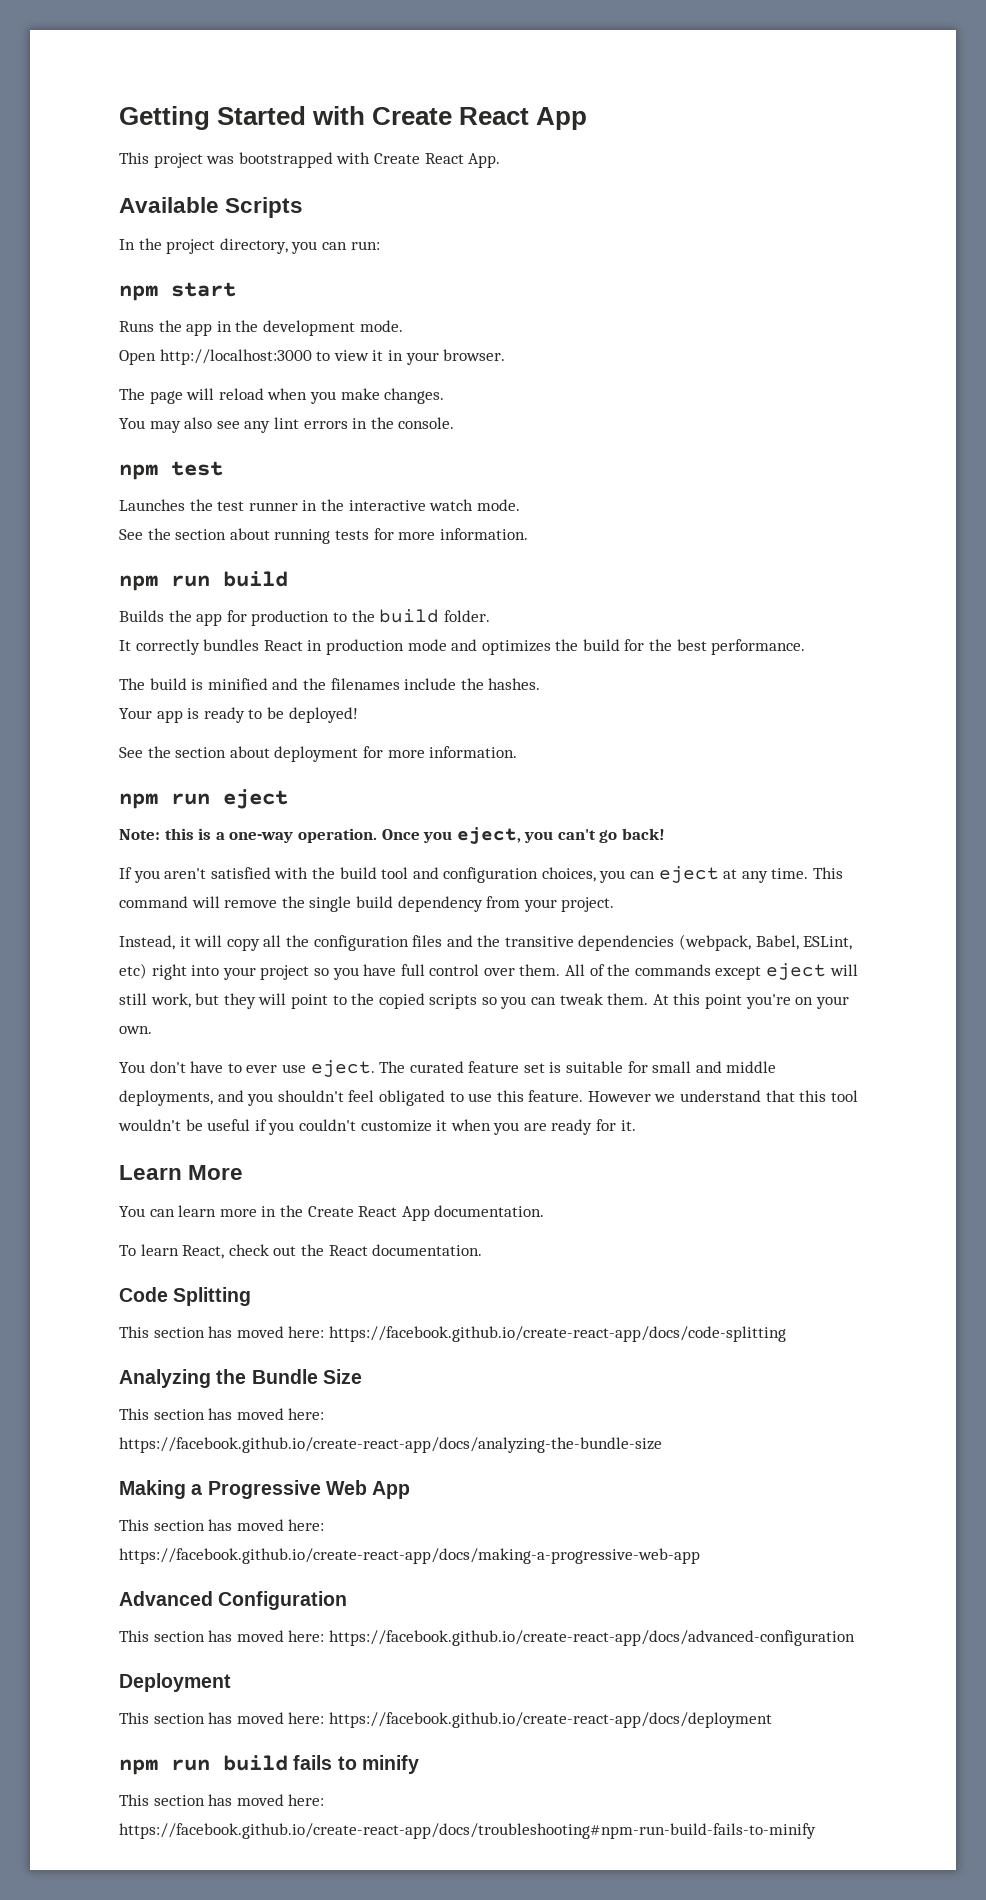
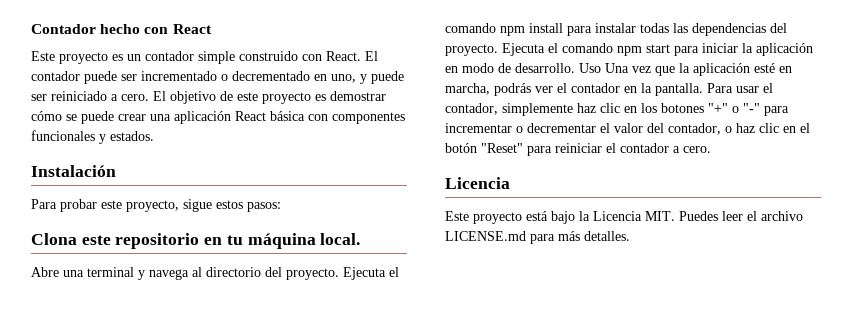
[119,106,588,130] [119,152,501,168] [119,197,304,218] [119,238,380,254] [119,282,236,301] [119,320,403,336] [119,349,506,365] [119,388,445,404] [119,417,455,433] [119,461,223,480] [119,499,520,511] [119,528,528,544] [119,571,288,591] [119,609,490,626] [119,639,806,655] [119,678,541,690] [119,707,358,723] [119,746,518,762] [119,789,288,809] [119,827,666,844] [119,866,844,883] [119,896,615,912] [119,934,853,951] [119,963,858,980] [119,993,849,1009] [119,1026,152,1034] [119,1060,777,1077] [119,1090,858,1106] [118,1119,636,1135] [119,1165,244,1180] [119,1205,545,1221] [119,1244,483,1259] [119,1287,252,1306] [119,1326,786,1342] [119,1369,362,1388] [119,1408,325,1420] [119,1437,662,1453] [119,1480,411,1499] [119,1519,325,1531] [119,1548,700,1564] [119,1591,348,1610] [119,1630,855,1646] [119,1673,231,1692] [119,1712,772,1728] [119,1755,419,1775] [119,1794,325,1806] [119,1823,816,1839] Getting Started with Create React App // This project was bootstrapped with Create React App. // Available Scripts // In the project directory, you can run: // npm start // Runs the app in the development mode. // Open http://localhost:3000 to view it in your browser. // The page will reload when you make changes. // You may also see any lint errors in the console. // npm test // Launches the test runner in the interactive watch mode. // See the section about running tests for more information. // npm run build // Builds the app for production to the build folder. // It correctly bundles React in production mode and optimizes the build for the best performance. // The build is minified and the filenames include the hashes. // Your app is ready to be deployed! // See the section about deployment for more information. // npm run eject // Note: this is a one-way operation. Once you eject, you can't go back! // If you aren't satisfied with the build tool and configuration choices, you can eject at any time. This command will remove the single build dependency from your project. // Instead, it will copy all the configuration files and the transitive dependencies (webpack, Babel, ESLint, etc) right into your project so you have full control over them. All of the commands except eject will still work, but they will point to the copied scripts so you can tweak them. At this point you're on your own. // You don't have to ever use eject. The curated feature set is suitable for small and middle deployments, and you shouldn't feel obligated to use this feature. However we understand that this tool wouldn't be useful if you couldn't customize it when you are ready for it. // Learn More // You can learn more in the Create React App documentation. // To learn React, check out the React documentation. // Code Splitting // This section has moved here: https://facebook.github.io/create-react-app/docs/code-splitting // Analyzing the Bundle Size // This section has moved here: https://facebook.github.io/create-react-app/docs/analyzing-the-bundle-size // Making a Progressive Web App // This section has moved here: https://facebook.github.io/create-react-app/docs/making-a-progressive-web-app // Advanced Configuration // This section has moved here: https://facebook.github.io/create-react-app/docs/advanced-configuration // Deployment // This section has moved here: https://facebook.github.io/create-react-app/docs/deployment // npm run build fails to minify // This section has moved here: https://facebook.github.io/create-react-app/docs/troubleshooting#npm-run-build-fails-to-minify -> [31,24,212,34] [31,51,378,64] [31,71,404,84] [31,91,386,104] [31,111,405,124] [31,130,154,144] [31,165,116,177] [31,199,281,212] [31,233,361,249] [31,267,399,280] [445,23,787,36] [445,43,813,56] [445,63,792,76] [445,83,773,96] [445,103,789,116] [445,123,810,135] [445,143,711,156] [445,177,510,189] [445,211,803,224] [445,231,630,244] Contador hecho con React // Este proyecto es un contador simple construido con React. El contador puede ser incrementado o decrementado en uno, y puede ser reiniciado a cero. El objetivo de este proyecto es demostrar cómo se puede crear una aplicación React básica con componentes funcionales y estados. // Instalación // Para probar este proyecto, sigue estos pasos: // Clona este repositorio en tu máquina local. // Abre una terminal y navega al directorio del proyecto. Ejecuta el comando npm install para instalar todas las dependencias del proyecto. Ejecuta el comando npm start para iniciar la aplicación en modo de desarrollo. Uso Una vez que la aplicación esté en marcha, podrás ver el contador en la pantalla. Para usar el contador, simplemente haz clic en los botones "+" o "-" para incrementar o decrementar el valor del contador, o haz clic en el botón "Reset" para reiniciar el contador a cero. // Licencia // Este proyecto está bajo la Licencia MIT. Puedes leer el archivo LICENSE.md para más detalles.

